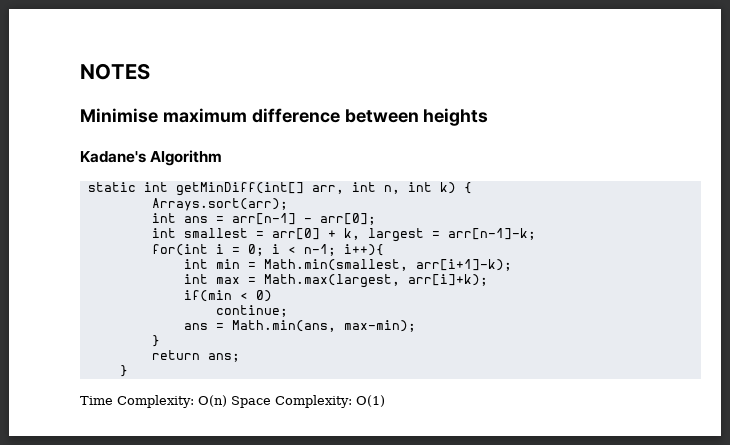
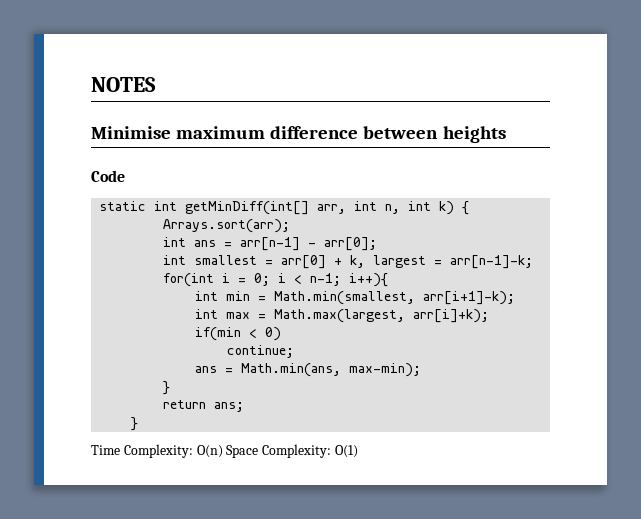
[80,150,223,166] Kadane's Algorithm -> [91,170,125,182] Code

